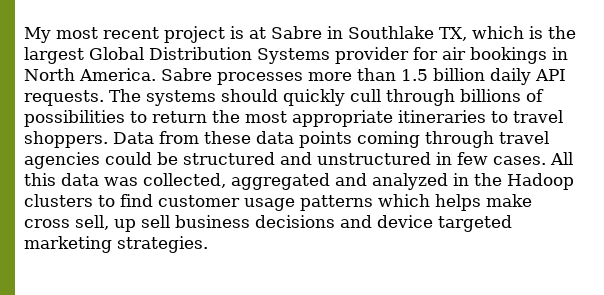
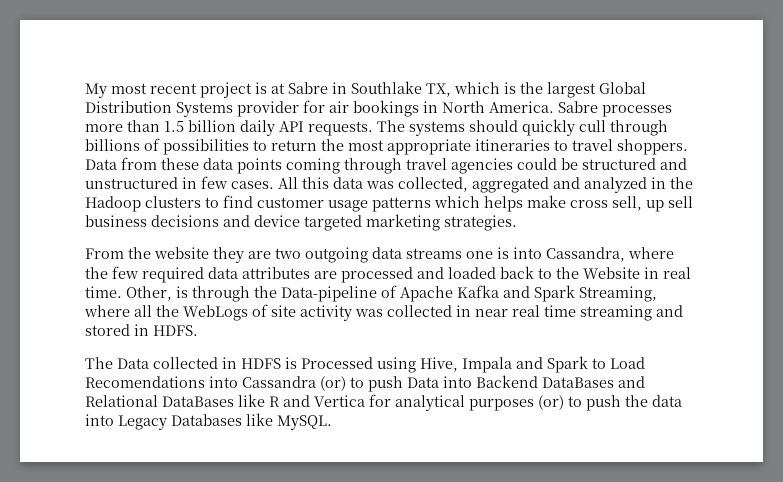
(208, 244) none -> [85,247,674,263] [85,266,691,283] [85,285,657,302] [84,304,683,321] [85,324,198,336] [85,356,645,373] [85,375,645,392] [85,394,682,411] [85,413,332,430] // From the website they are two outgoing data streams one is into Cassandra, where the few required data attributes are processed and loaded back to the Website in real time. Other, is through the Data-pipeline of Apache Kafka and Spark Streaming, where all the WebLogs of site activity was collected in near real time streaming and stored in HDFS. // The Data collected in HDFS is Processed using Hive, Impala and Spark to Load Recomendations into Cassandra (or) to push Data into Backend DataBases and Relational DataBases like R and Vertica for analytical purposes (or) to push the data into Legacy Databases like MySQL.

